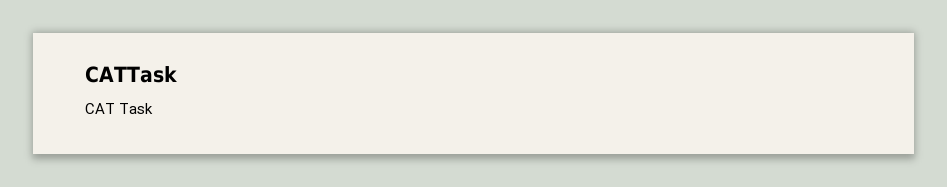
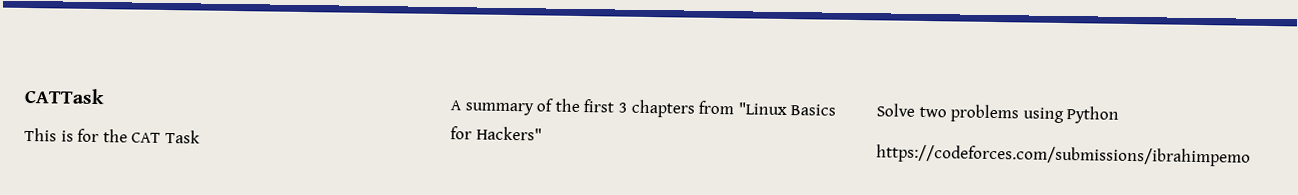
[85,103,154,114] CAT Task -> [24,127,200,144] [450,98,837,118] [450,126,542,141] [876,103,1120,124] [876,144,1251,167] This is for the CAT Task // A summary of the first 3 chapters from "Linux Basics for Hackers" // Solve two problems using Python // https://codeforces.com/submissions/ibrahimpemo

